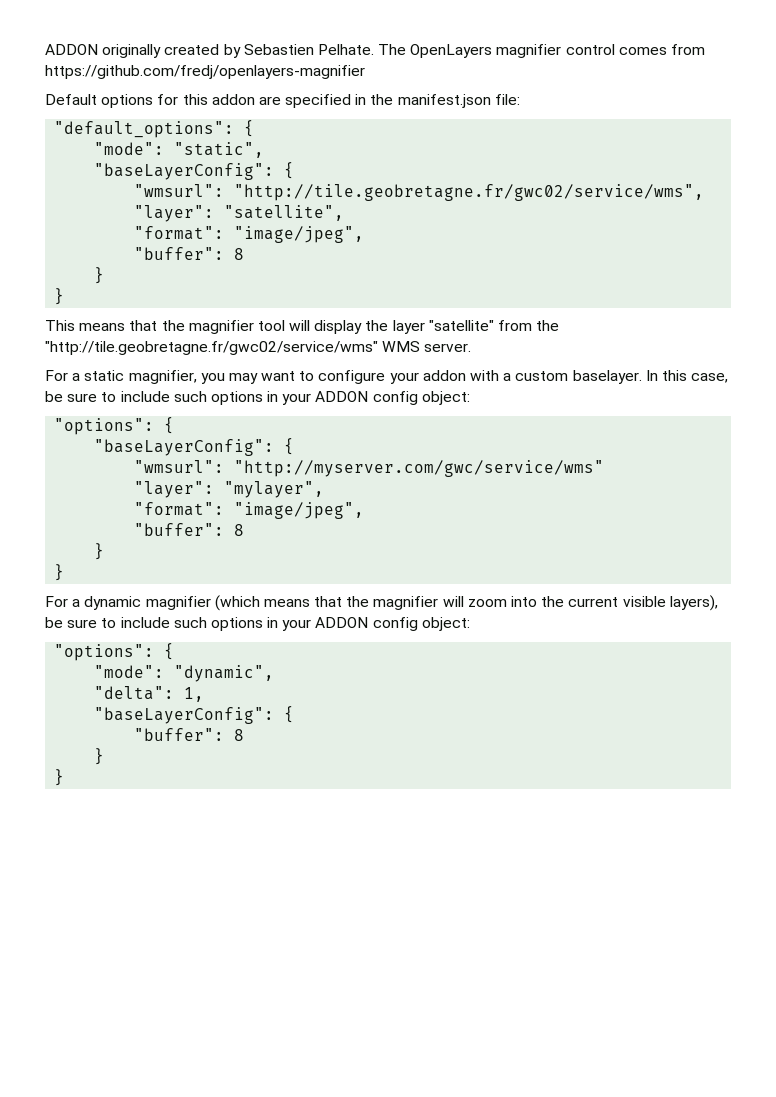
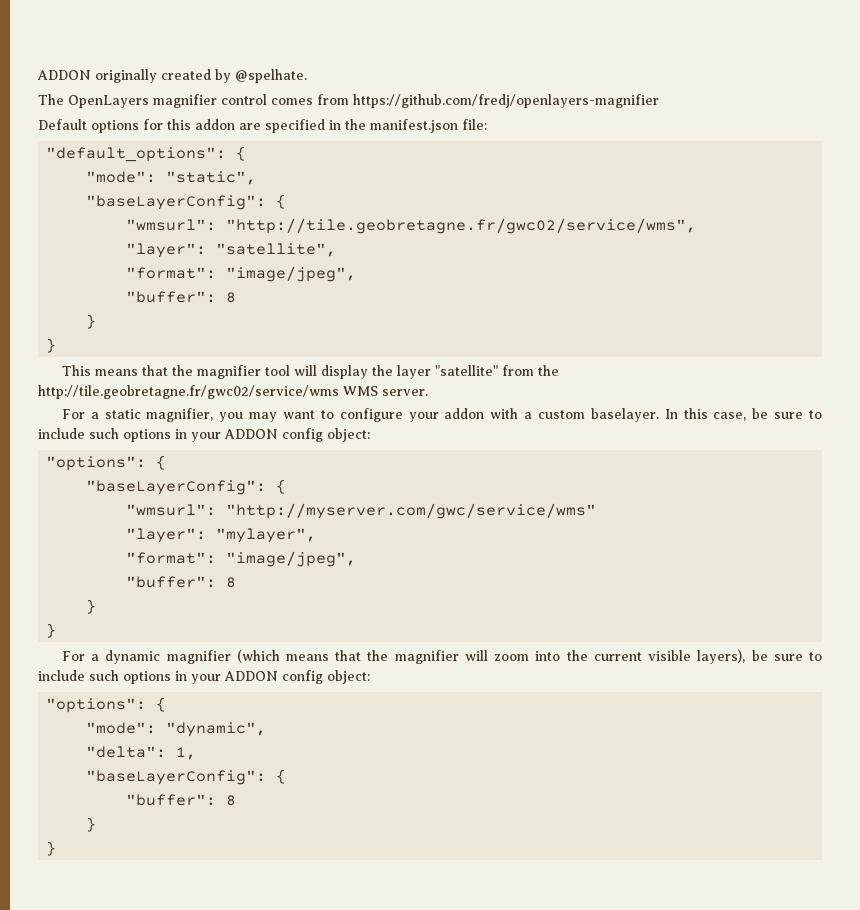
[243,44,374,55] Sebastien Pelhate. -> [235,69,307,83] @spelhate. //
[45,341,378,355] "http://tile.geobretagne.fr/gwc02/service/wms" -> [38,385,339,399] http://tile.geobretagne.fr/gwc02/service/wms

